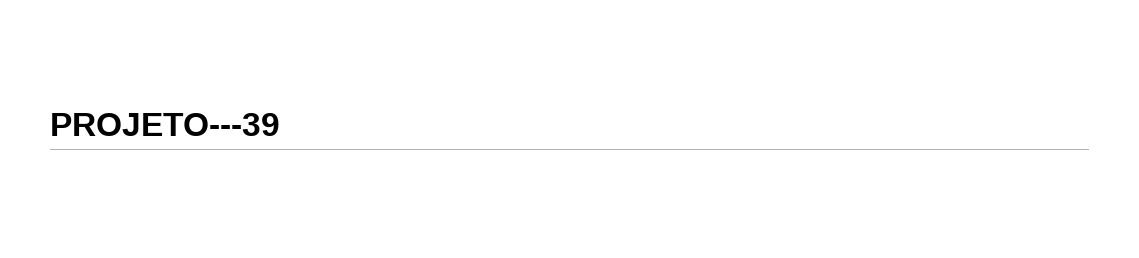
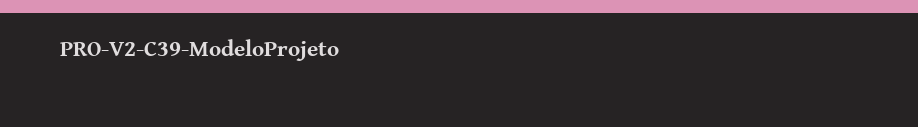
[50,113,280,136] PROJETO---39 -> [60,39,339,61] PRO-V2-C39-ModeloProjeto

